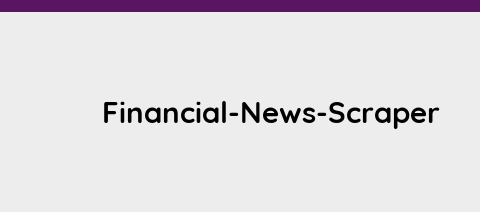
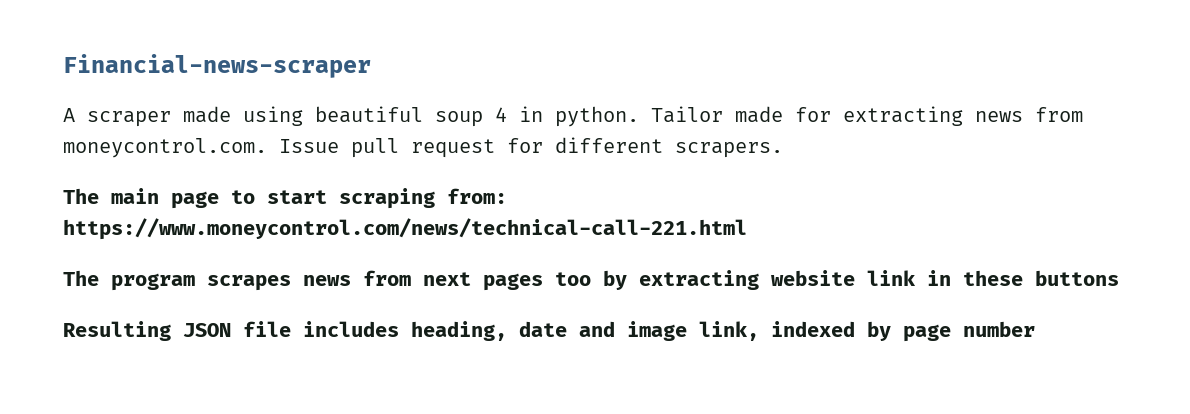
[102,101,440,129] Financial-News-Scraper -> [63,54,371,78] [63,106,1083,127] [63,137,783,158] [63,188,507,209] [63,218,747,240] [63,270,1119,291] [63,321,1035,342] Financial-news-scraper // A scraper made using beautiful soup 4 in python. Tailor made for extracting news from moneycontrol.com. Issue pull request for different scrapers. // The main page to start scraping from: https://www.moneycontrol.com/news/technical-call-221.html // The program scrapes news from next pages too by extracting website link in these buttons // Resulting JSON file includes heading, date and image link, indexed by page number

